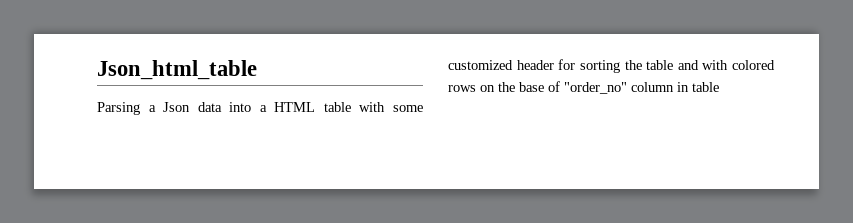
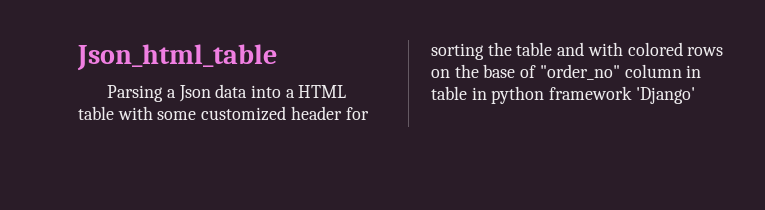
(719, 87) none -> [471,86,695,104] in python framework 'Django'

